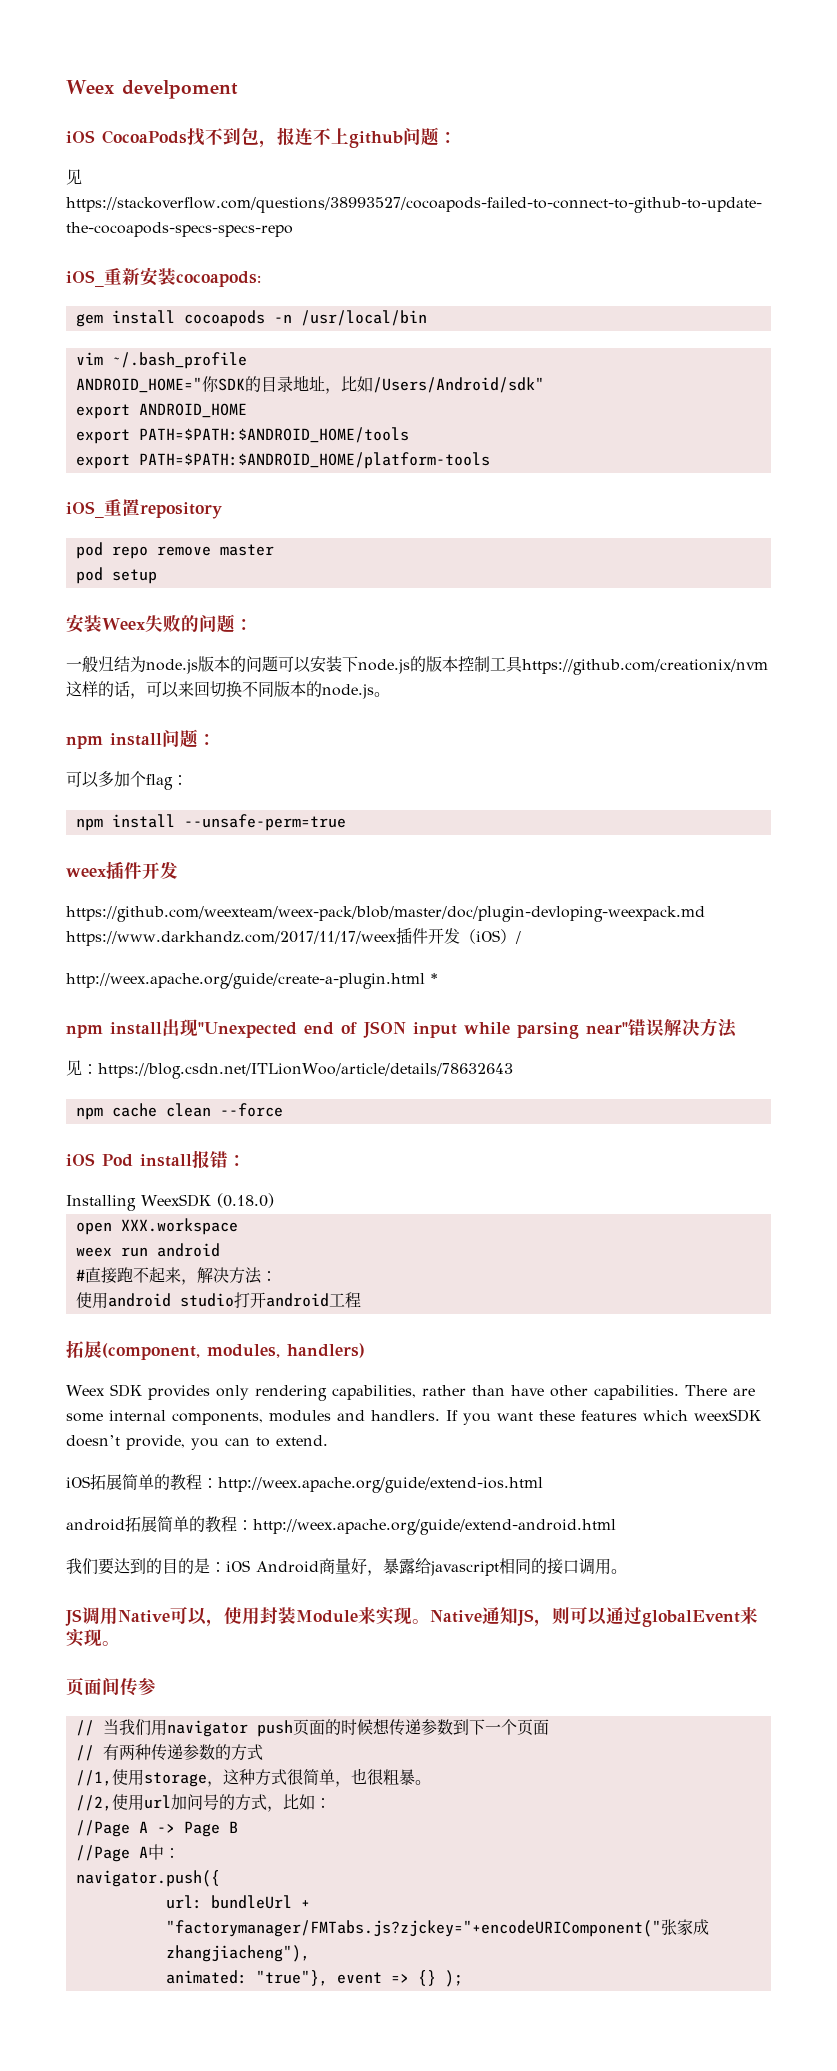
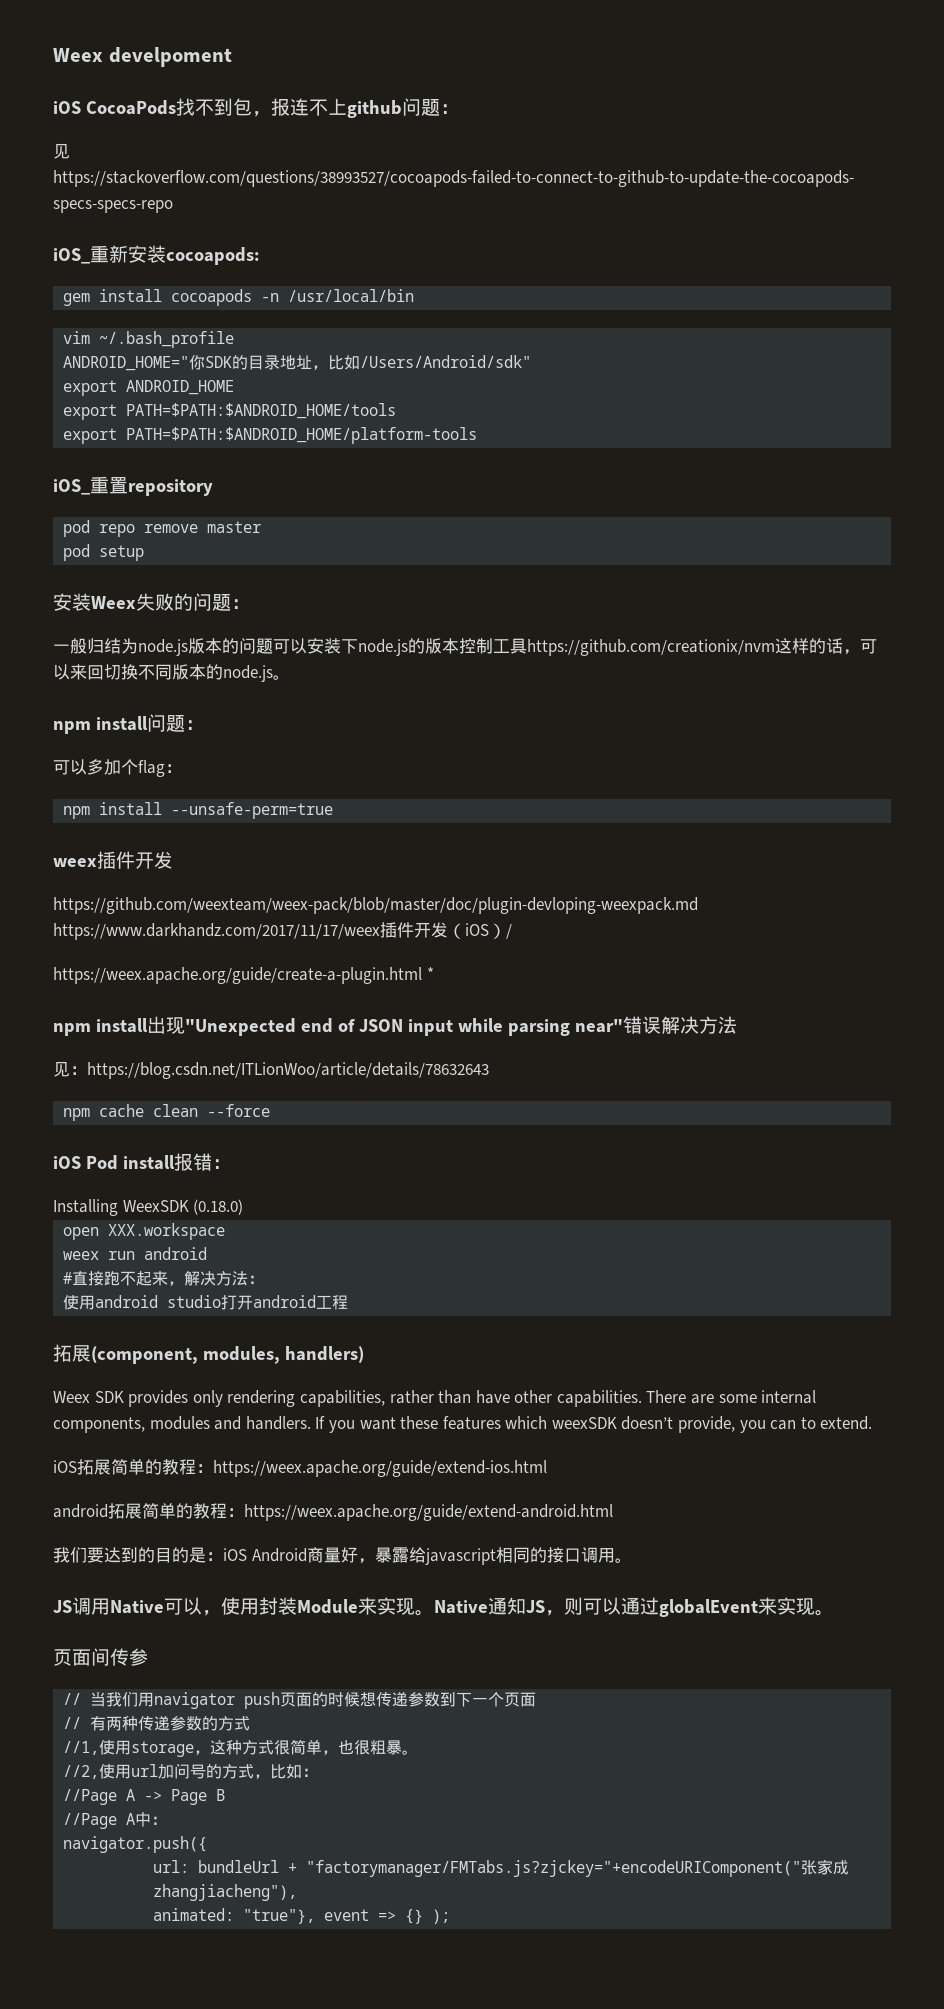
[66,973,425,989] http://weex.apache.org/guide/create-a-plugin.html -> [53,967,422,984] https://weex.apache.org/guide/create-a-plugin.html
[218,1477,543,1493] http://weex.apache.org/guide/extend-ios.html -> [213,1460,547,1477] https://weex.apache.org/guide/extend-ios.html
[253,1519,616,1535] http://weex.apache.org/guide/extend-android.html -> [244,1504,613,1521] https://weex.apache.org/guide/extend-android.html

